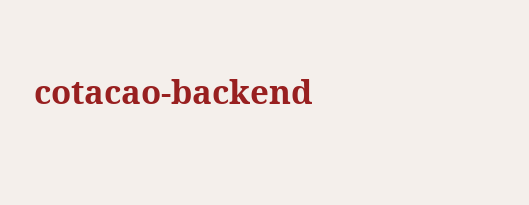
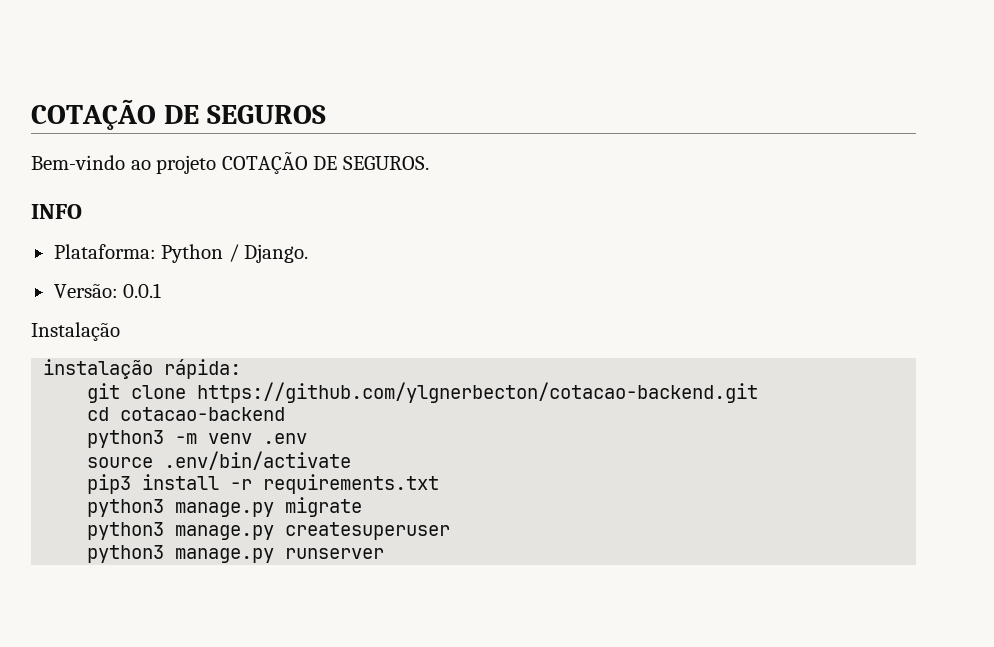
[34,79,312,104] cotacao-backend -> [31,99,326,130] [31,151,429,174] [31,204,82,219] [53,244,309,263] [53,283,162,298] [31,322,120,341] [43,359,242,379] [87,382,759,403] [87,407,286,421] [87,430,308,448] [87,451,352,470] [87,474,440,494] [87,497,363,517] [87,522,451,540] [87,545,385,563] COTAÇÃO DE SEGUROS // Bem-vindo ao projeto COTAÇÃO DE SEGUROS. // INFO // Plataforma: Python / Django. // Versão: 0.0.1 // Instalação // instalação rápida: // git clone https://github.com/ylgnerbecton/cotacao-backend.git // cd cotacao-backend // python3 -m venv .env // source .env/bin/activate // pip3 install -r requirements.txt // python3 manage.py migrate // python3 manage.py createsuperuser // python3 manage.py runserver

